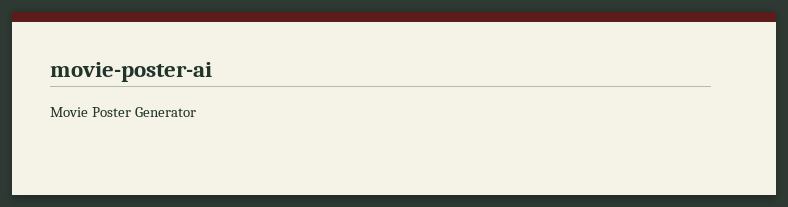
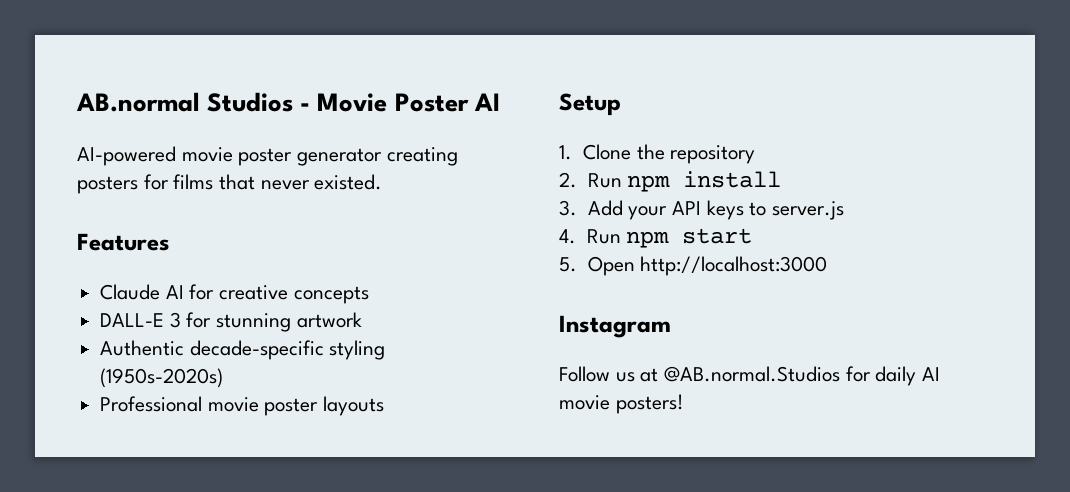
[50,62,212,82] [50,107,196,117] movie-poster-ai // Movie Poster Generator -> [76,92,500,112] [77,146,458,166] [77,174,383,194] [77,233,170,251] [100,284,369,304] [100,312,362,332] [100,340,386,360] [100,368,224,388] [100,396,385,416] [559,93,621,116] [559,144,756,164] [559,171,782,192] [559,200,844,220] [559,228,753,248] [559,256,828,276] [559,315,671,338] [559,366,941,386] [559,394,684,414] AB.normal Studios - Movie Poster AI // AI-powered movie poster generator creating posters for films that never existed. // Features // Claude AI for creative concepts // DALL-E 3 for stunning artwork // Authentic decade-specific styling (1950s-2020s) // Professional movie poster layouts // Setup // 1. Clone the repository // 2. Run npm install // 3. Add your API keys to server.js // 4. Run npm start // 5. Open http://localhost:3000 // Instagram // Follow us at @AB.normal.Studios for daily AI movie posters!

